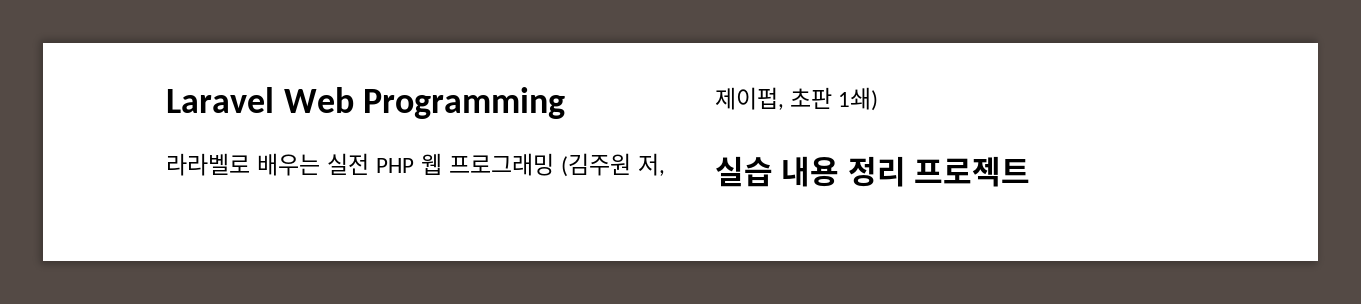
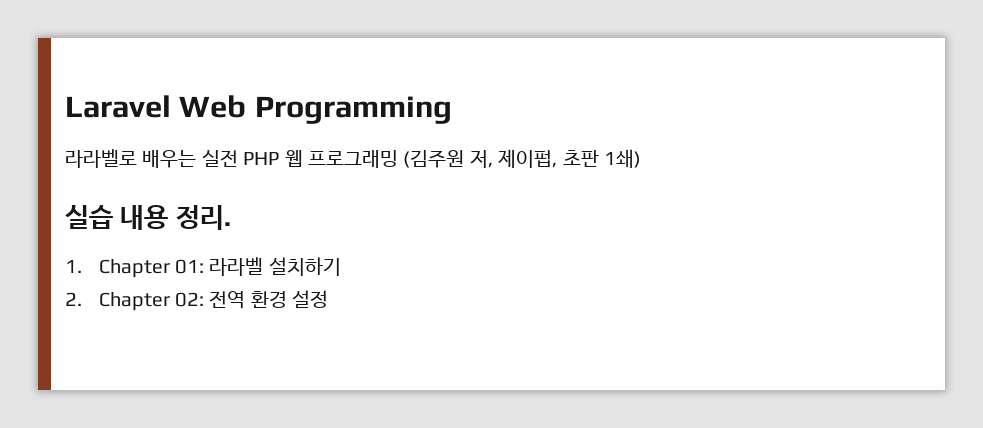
[847,156,1031,187] 정리 프로젝트 -> [175,205,231,230] [65,257,341,278] [65,290,329,311] 정리. // 1. Chapter 01: 라라벨 설치하기 // 2. Chapter 02: 전역 환경 설정

